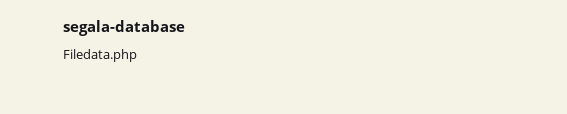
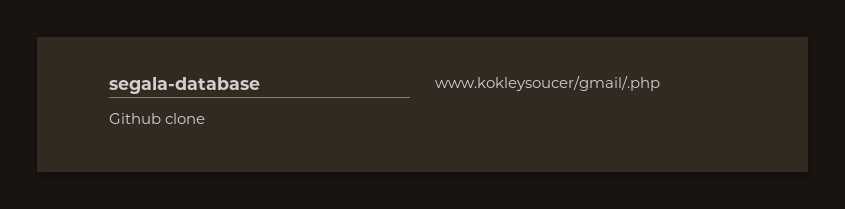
[63,49,137,62] Filedata.php -> [109,113,206,124] [435,75,660,91] Github clone www.kokleysoucer/gmail/.php

